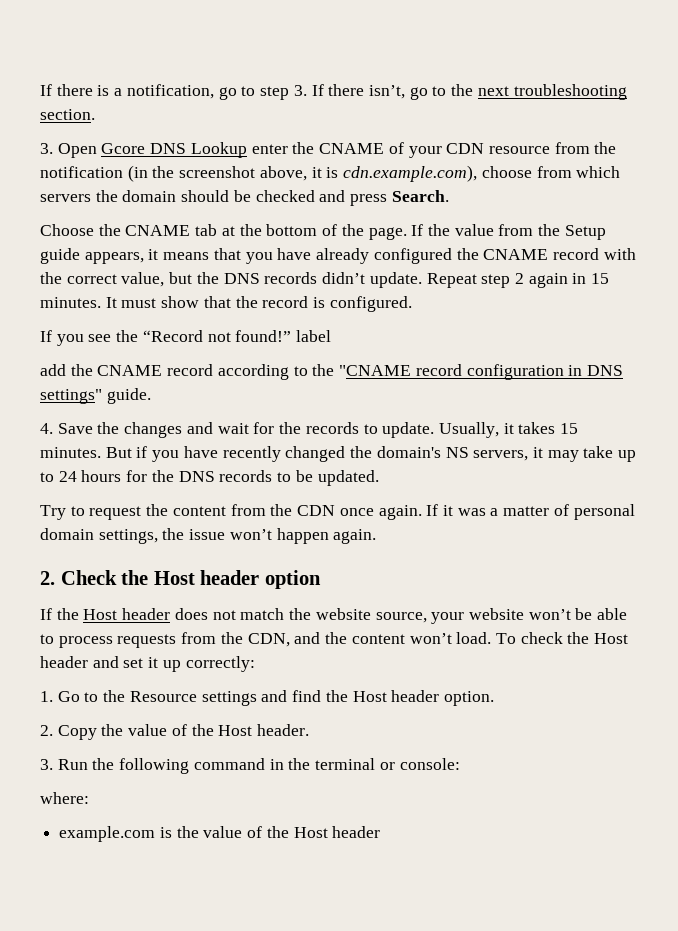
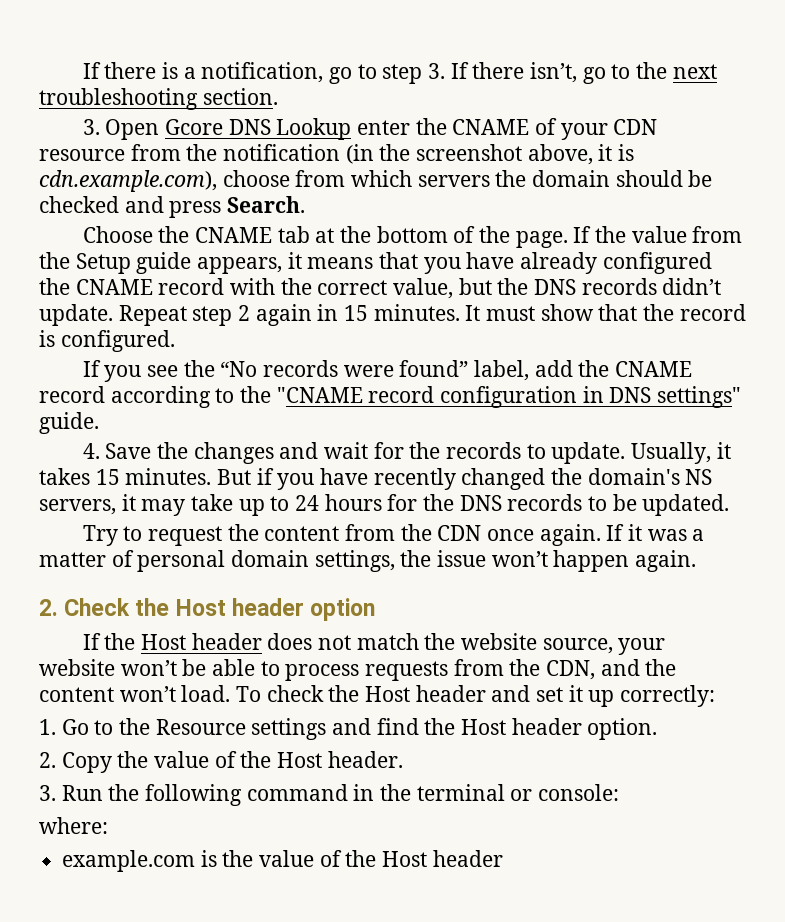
[142,330,332,342] “Record not found!” label // -> [220,360,529,381] “No records were found” label,

